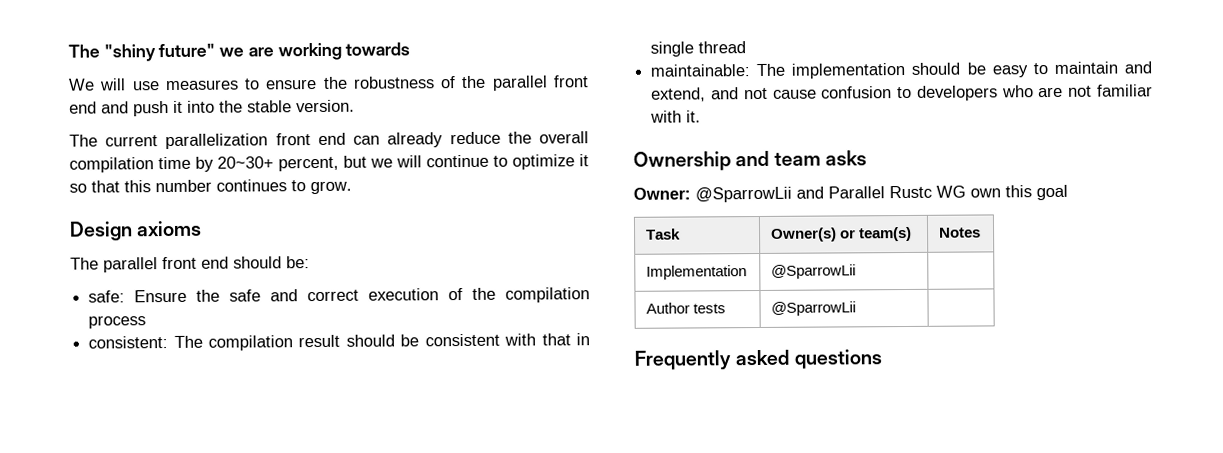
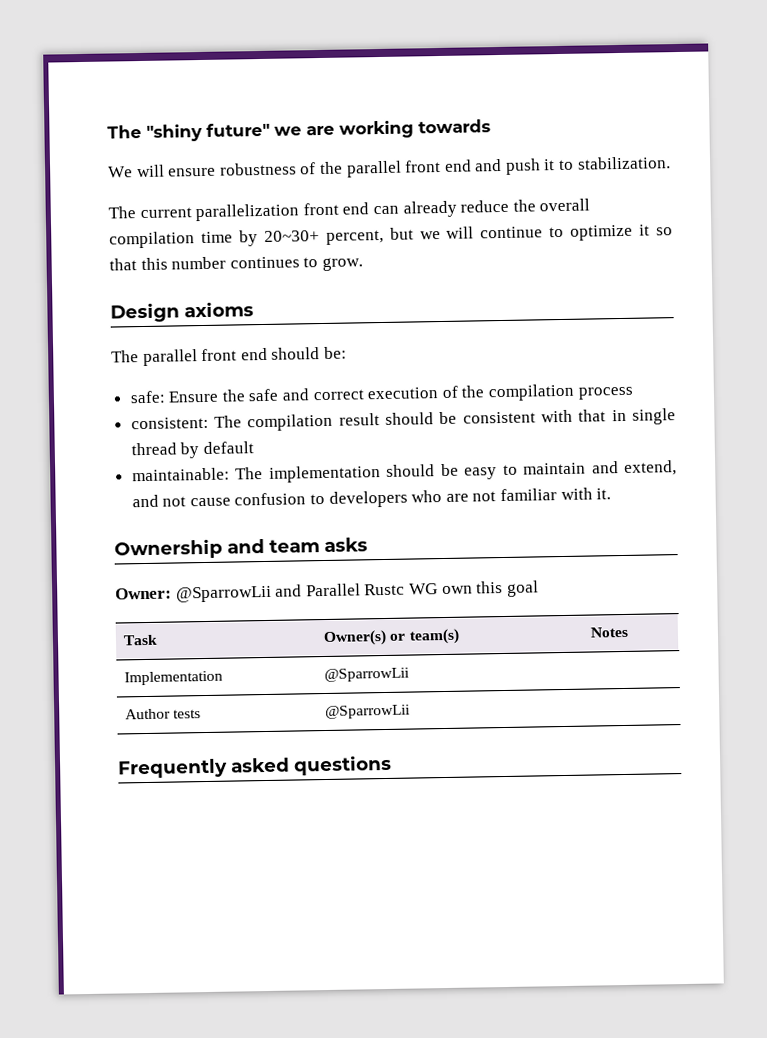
[132,76,348,91] use measures to ensure the -> [168,167,217,177] ensure
[187,99,355,113] into the stable version. -> [559,156,671,171] to stabilization.
(747, 47) none -> [180,441,254,459] by default

